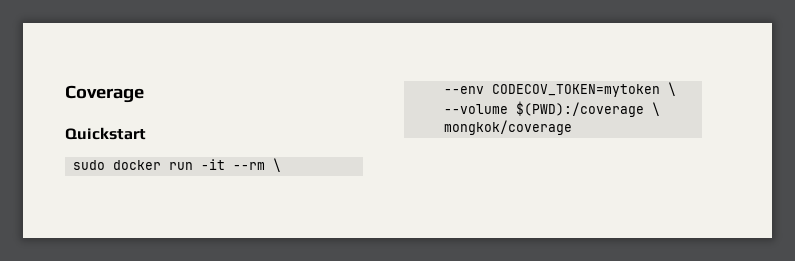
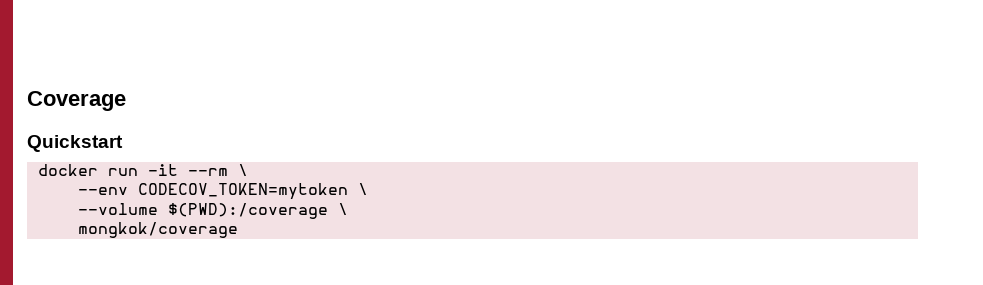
[73,160,106,170] sudo -> (123, 143) none

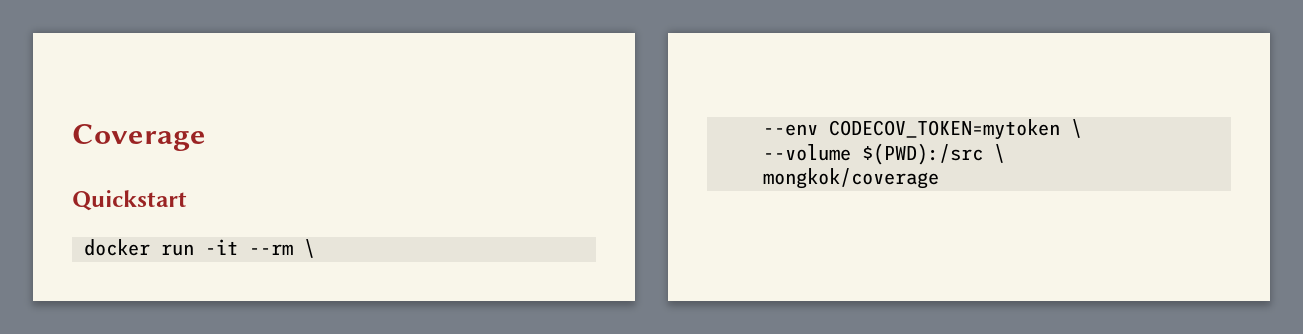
[167,203,328,219] $(PWD):/coverage -> [862,143,983,165] $(PWD):/src

